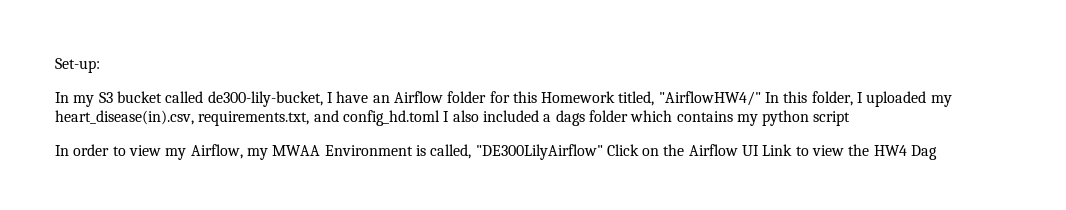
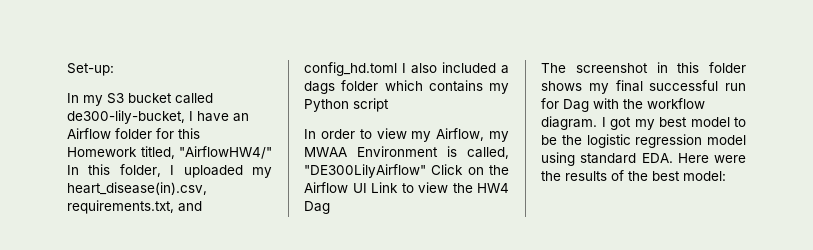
[762,110,810,126] python -> [304,99,349,112] Python
(938, 152) none -> [541,62,746,73] [541,80,746,94] [541,98,705,112] [541,116,746,130] [541,134,746,148] [541,152,746,166] [541,170,726,181] // The screenshot in this folder shows my final successful run for Dag with the workflow diagram. I got my best model to be the logistic regression model using standard EDA. Here were the results of the best model:

